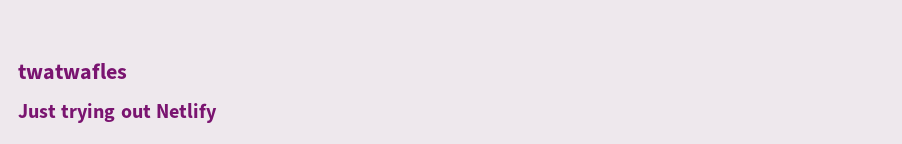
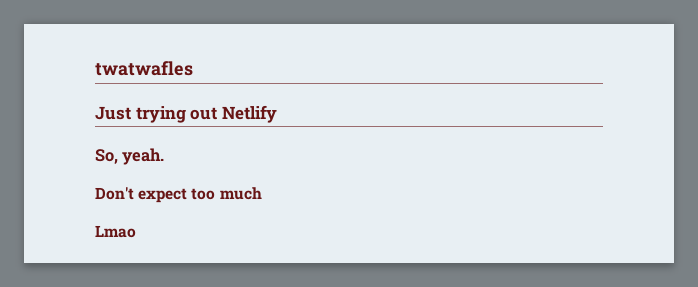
(218, 113) none -> [95,148,165,165] [95,187,262,203] [95,225,136,238] // So, yeah. // Don't expect too much // Lmao

